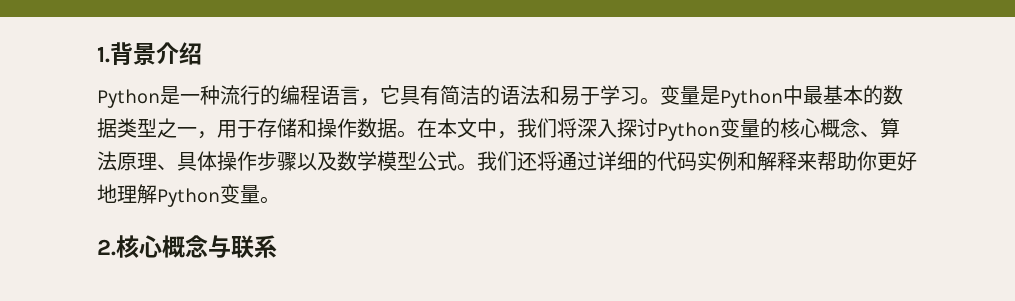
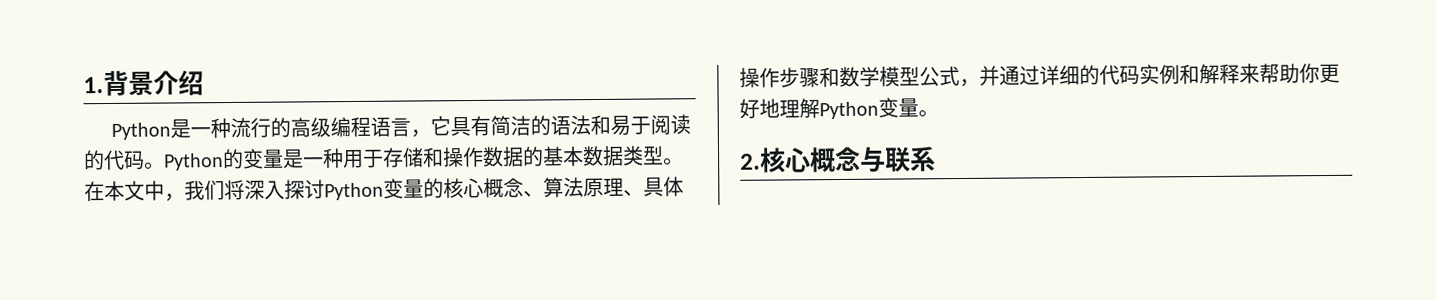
(280, 95) none -> [290,117,332,138] 高级
[600,85,903,108] [97,118,217,139] 学习。变量是Python中最基本的数据类型之一， -> [650,114,692,135] [83,148,344,171] 阅读的代码。Python的变量是一种
(397, 128) none -> [522,145,664,167] 的基本数据类型
[297,152,337,171] 以及 -> [819,67,840,88] 和
[457,151,557,171] 。我们还将 -> [959,65,1000,88] ，并

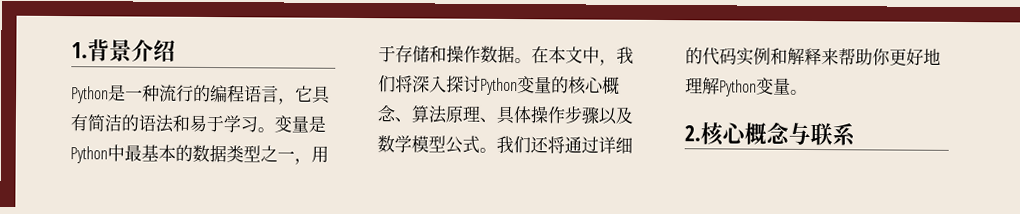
[290,117,332,138] 高级 -> (211, 93) none
[650,114,692,135] [83,148,344,171] 阅读的代码。Python的变量是一种 -> [223,115,326,133] [70,144,312,165] 学习。变量是Python中最基本的数据类型之一，
[522,145,664,167] 的基本数据类型 -> (515, 54) none
[819,67,840,88] 和 -> [598,106,634,125] 以及
[959,65,1000,88] ，并 -> [479,135,565,154] 。我们还将

